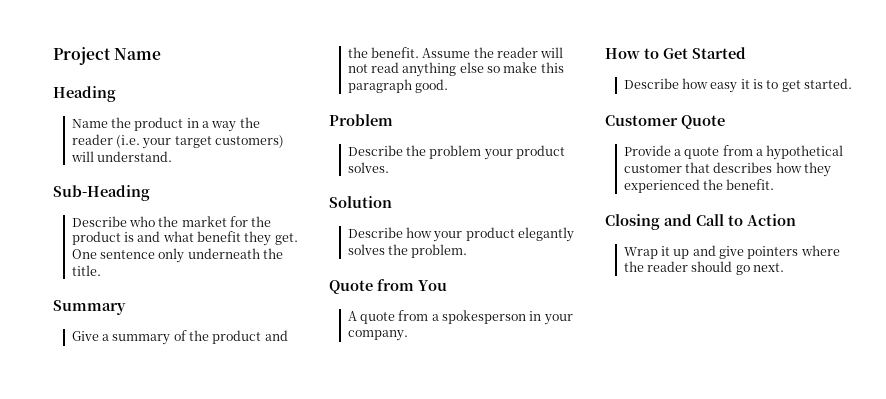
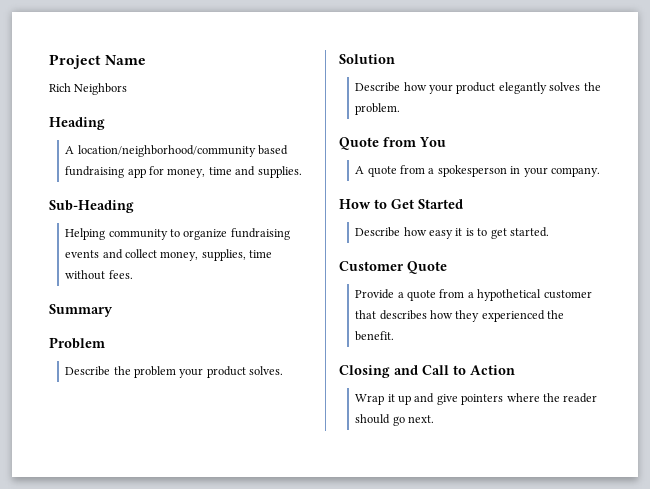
(162, 54) none -> [49,83,128,95] // Rich Neighbors
[71,117,260,132] [71,134,285,149] [70,151,172,162] [53,185,150,201] [71,216,272,227] [71,231,298,246] [71,248,284,263] [71,265,101,276] [53,300,126,315] [71,330,288,345] [347,47,564,58] [347,62,564,77] [347,79,448,93] Name the product in a way the reader (i.e. your target customers) will understand. // Sub-Heading // Describe who the market for the product is and what benefit they get. One sentence only underneath the title. // Summary // Give a summary of the product and the benefit. Assume the reader will not read anything else so make this paragraph good. -> [65,145,289,157] [65,166,302,178] [49,200,134,213] [65,228,290,240] [65,249,273,261] [65,270,133,280] [49,304,113,317] A location/neighborhood/community based fundraising app for money, time and supplies. // Sub-Heading // Helping community to organize fundraising events and collect money, supplies, time without fees. // Summary

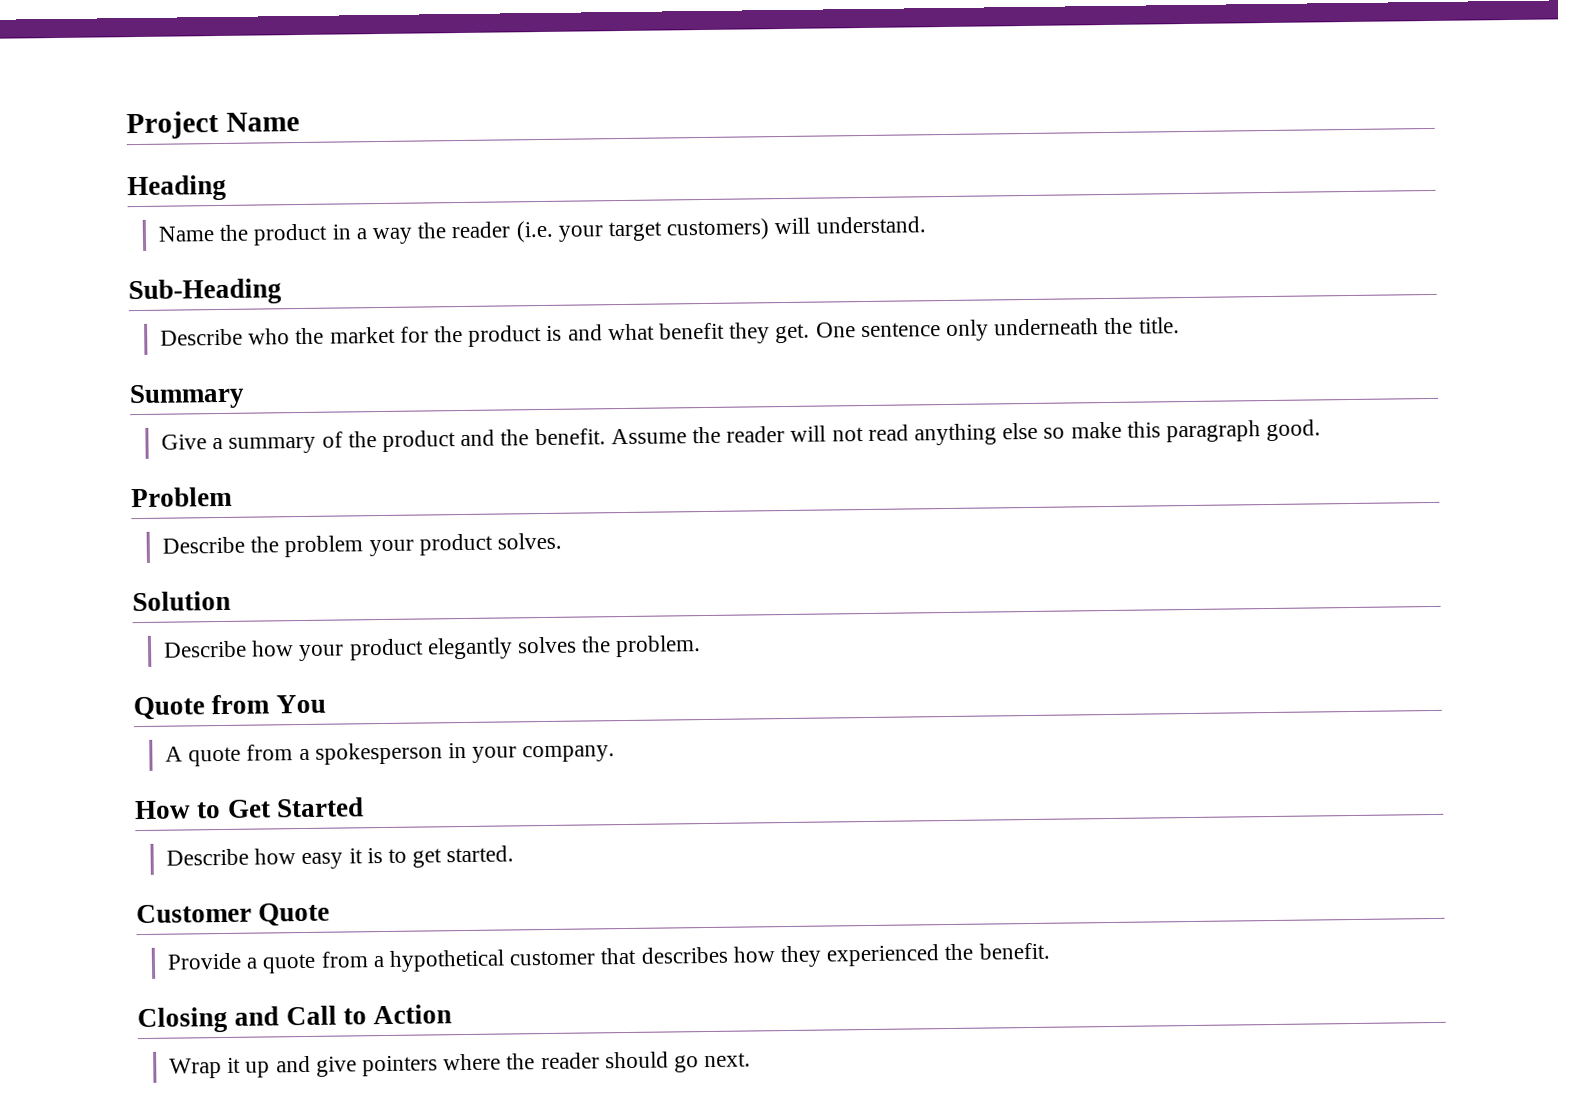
[49,83,128,95] // Rich Neighbors -> (300, 121) none
[65,145,289,157] [65,166,302,178] [49,200,134,213] [65,228,290,240] [65,249,273,261] [65,270,133,280] [49,304,113,317] A location/neighborhood/community based fundraising app for money, time and supplies. // Sub-Heading // Helping community to organize fundraising events and collect money, supplies, time without fees. // Summary -> [157,216,926,246] [128,278,282,306] [159,317,1180,347] [129,383,245,410] [160,419,1322,454] Name the product in a way the reader (i.e. your target customers) will understand. // Sub-Heading // Describe who the market for the product is and what benefit they get. One sentence only underneath the title. // Summary // Give a summary of the product and the benefit. Assume the reader will not read anything else so make this paragraph good.

